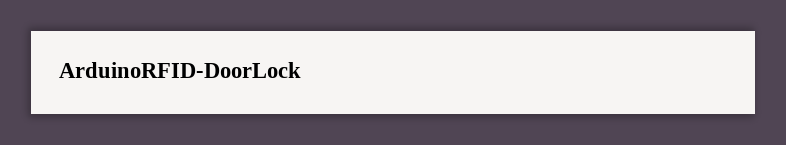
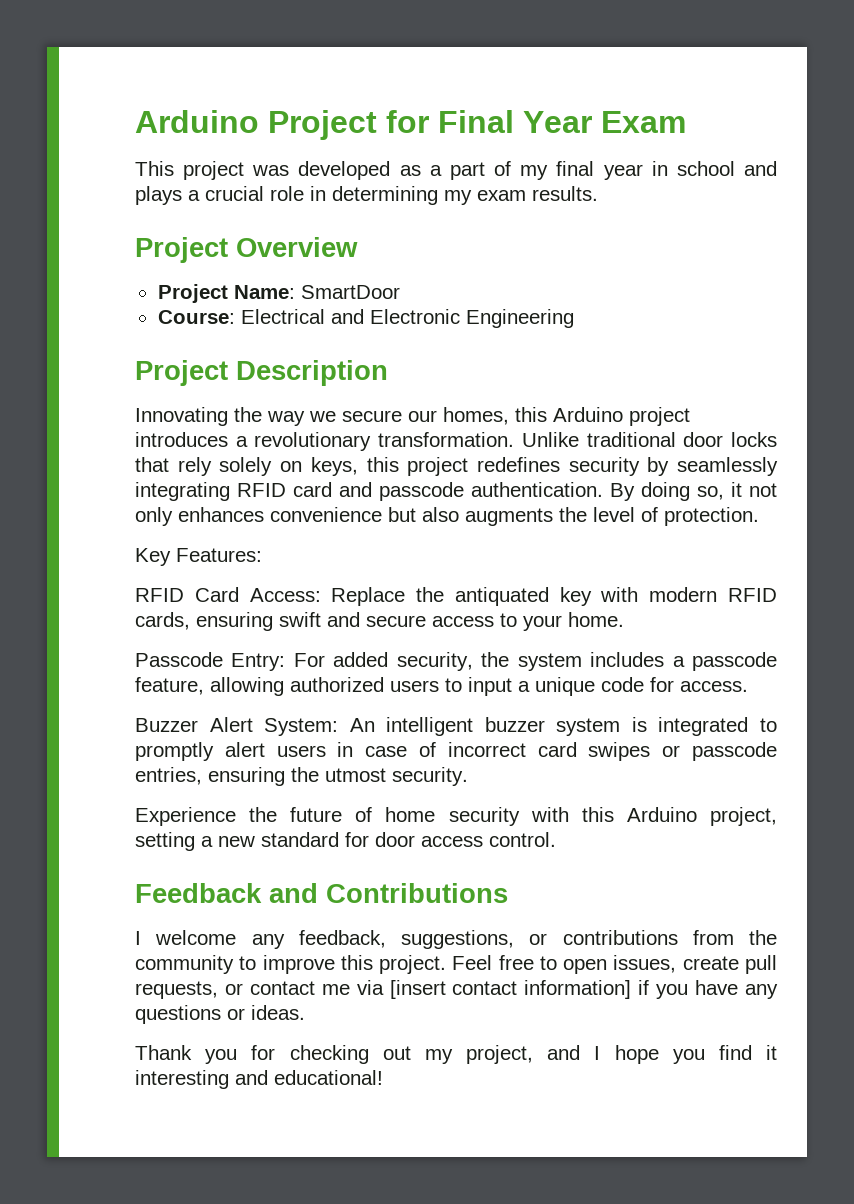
[59,62,301,78] ArduinoRFID-DoorLock -> [135,110,686,140] [135,161,777,180] [135,186,598,205] [135,237,358,263] [157,284,400,303] [157,309,574,328] [135,360,388,386] [135,407,690,426] [135,432,777,451] [135,457,778,476] [135,482,777,501] [135,507,759,526] [135,548,262,566] [135,587,777,606] [135,612,624,631] [135,652,778,671] [135,677,748,696] [135,717,777,736] [135,742,777,761] [135,767,468,786] [135,807,777,826] [135,832,556,851] [135,883,508,903] [135,930,777,949] [135,955,777,974] [135,980,778,999] [135,1005,305,1024] [135,1045,777,1064] [135,1070,383,1089] Arduino Project for Final Year Exam // This project was developed as a part of my final year in school and plays a crucial role in determining my exam results. // Project Overview // Project Name: SmartDoor // Course: Electrical and Electronic Engineering // Project Description // Innovating the way we secure our homes, this Arduino project introduces a revolutionary transformation. Unlike traditional door locks that rely solely on keys, this project redefines security by seamlessly integrating RFID card and passcode authentication. By doing so, it not only enhances convenience but also augments the level of protection. // Key Features: // RFID Card Access: Replace the antiquated key with modern RFID cards, ensuring swift and secure access to your home. // Passcode Entry: For added security, the system includes a passcode feature, allowing authorized users to input a unique code for access. // Buzzer Alert System: An intelligent buzzer system is integrated to promptly alert users in case of incorrect card swipes or passcode entries, ensuring the utmost security. // Experience the future of home security with this Arduino project, setting a new standard for door access control. // Feedback and Contributions // I welcome any feedback, suggestions, or contributions from the community to improve this project. Feel free to open issues, create pull requests, or contact me via [insert contact information] if you have any questions or ideas. // Thank you for checking out my project, and I hope you find it interesting and educational!

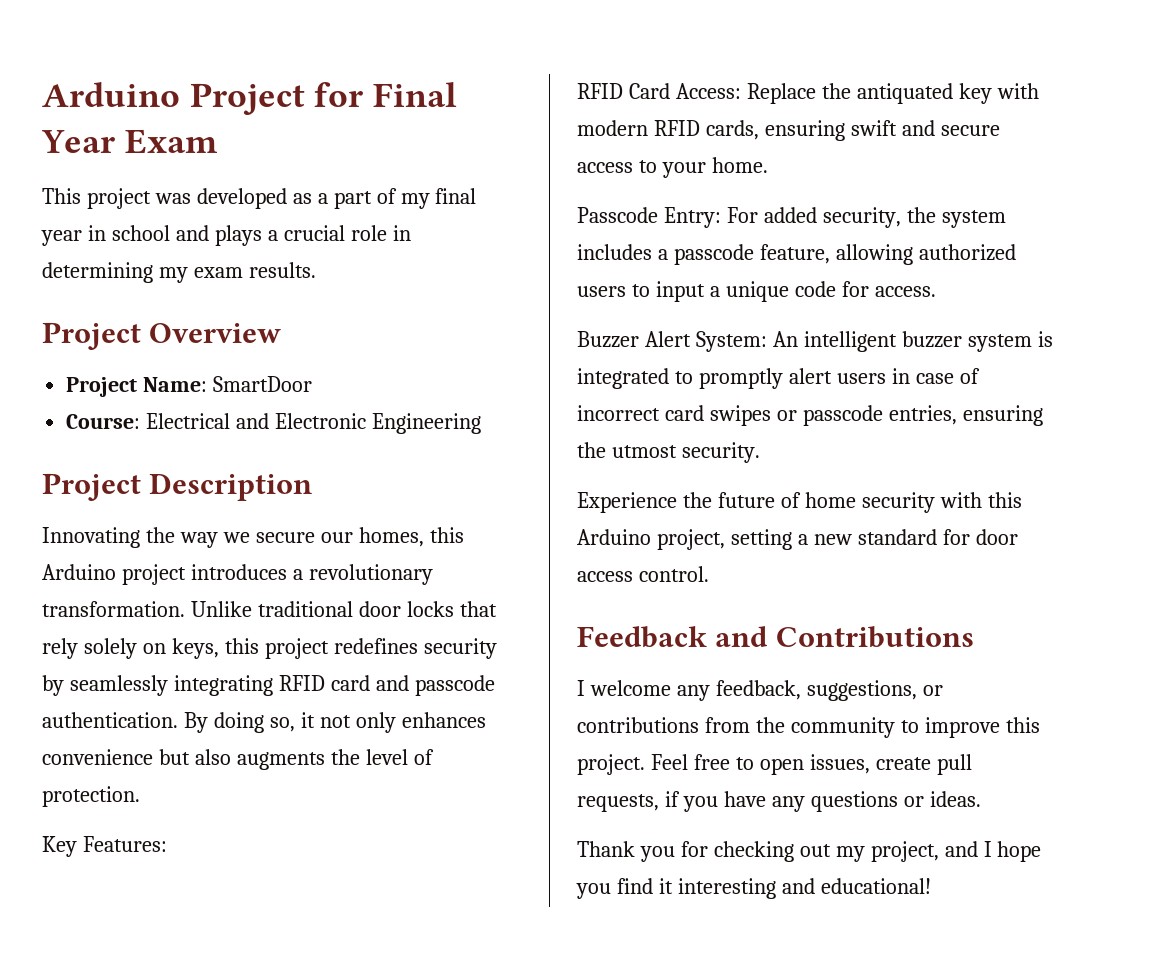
[224,980,632,999] or contact me via [insert contact information] -> (659, 803) none

